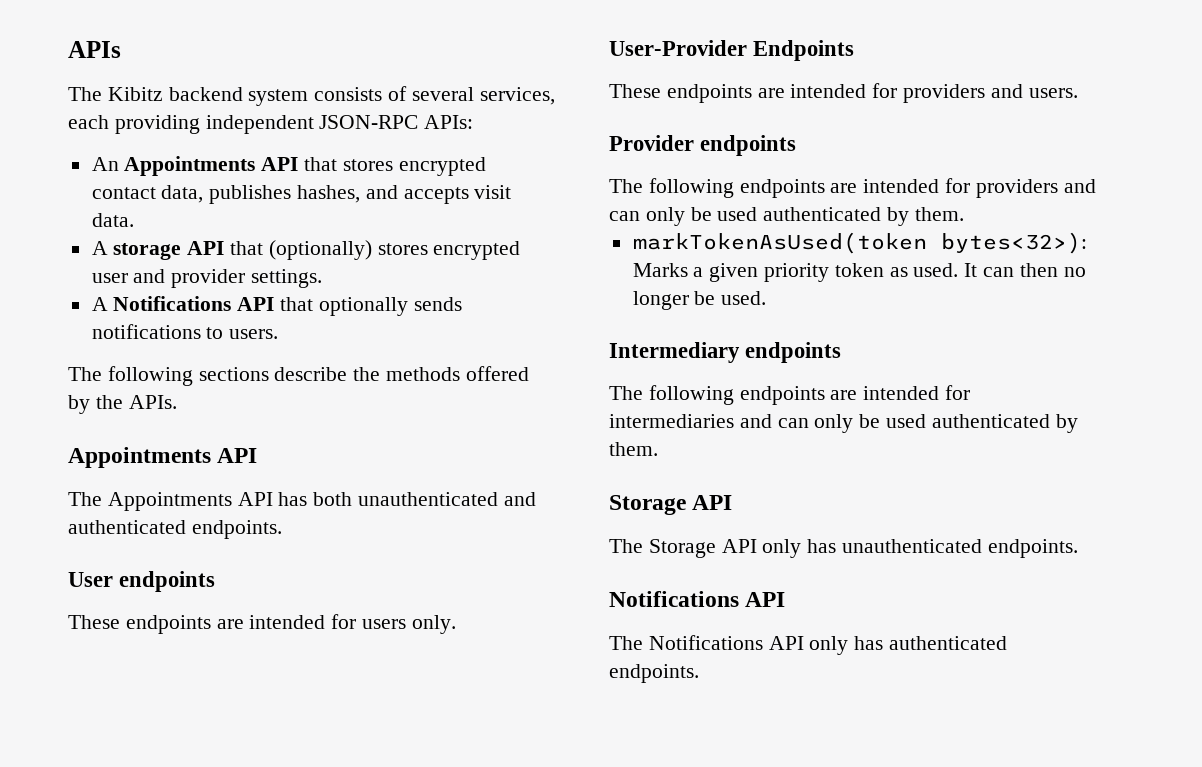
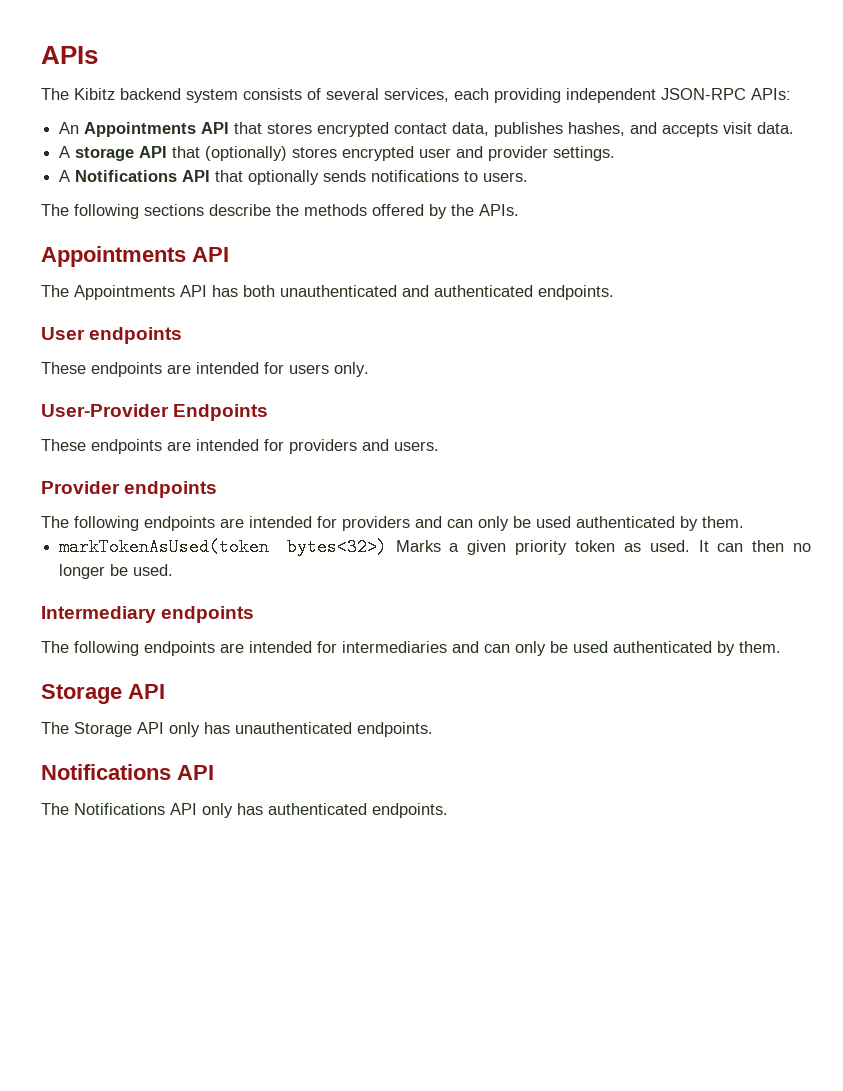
[940,232,1087,254] bytes<32>): -> [286,538,387,556] bytes<32>)

